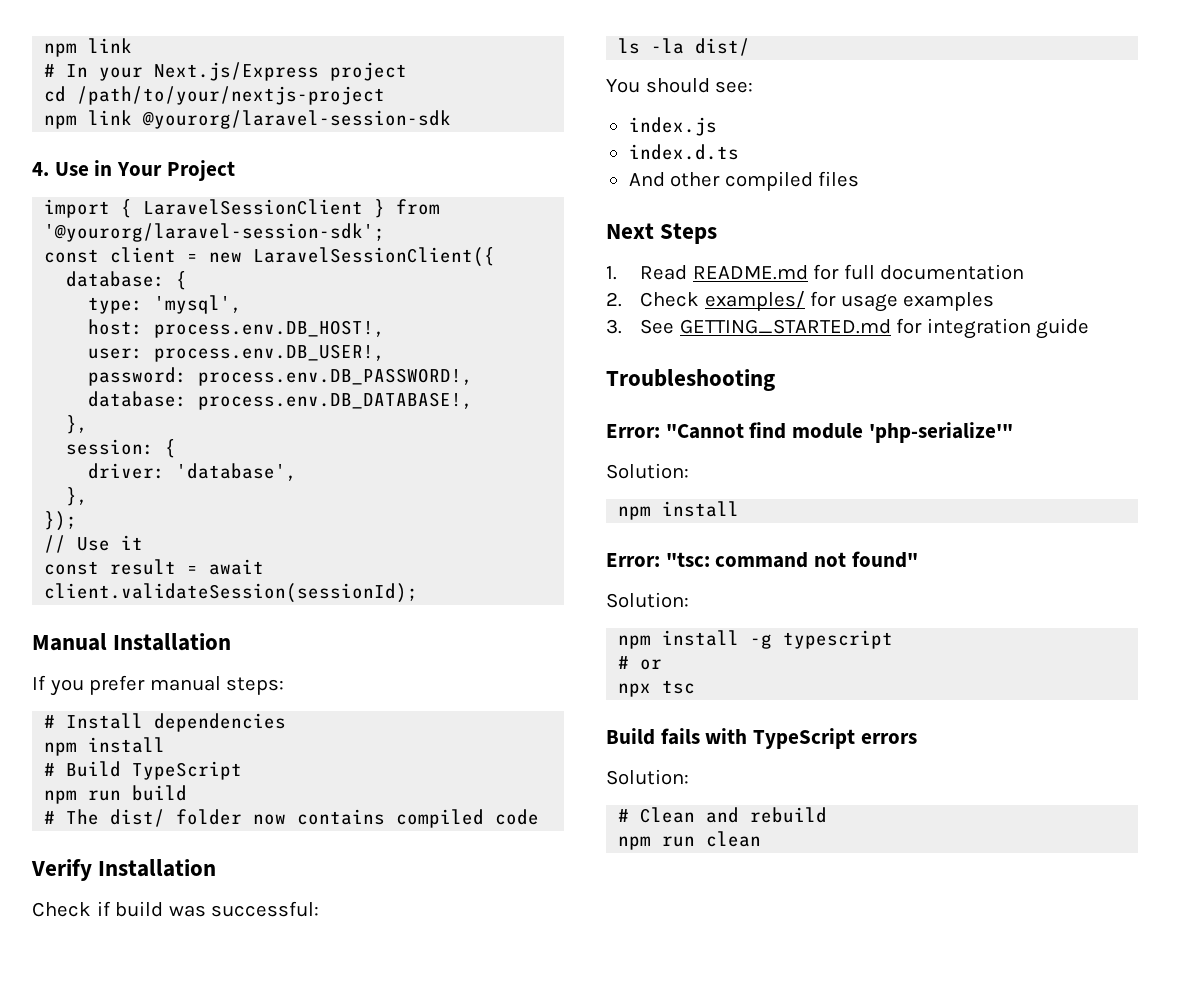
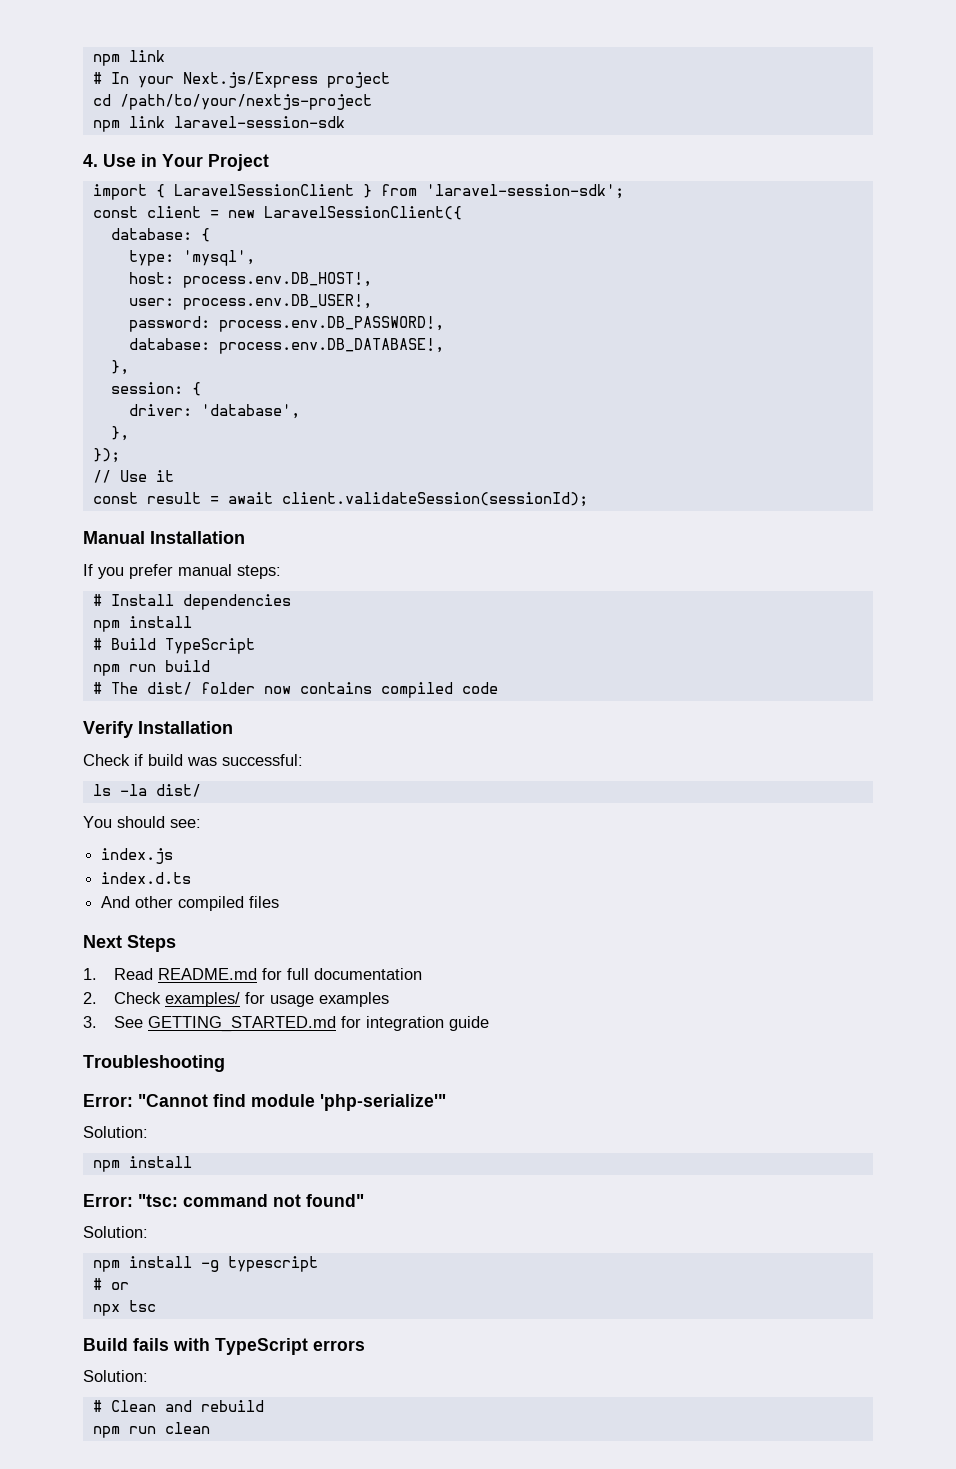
[142,110,452,129] @yourorg/laravel-session-sdk -> [173,116,345,128] laravel-session-sdk
[44,223,386,242] '@yourorg/laravel-session-sdk'; -> [425,184,624,199] 'laravel-session-sdk';

